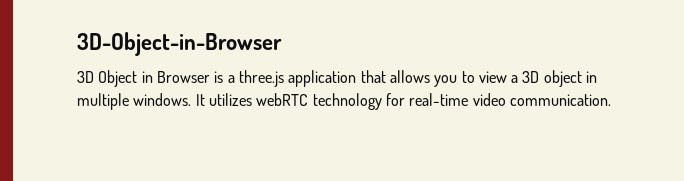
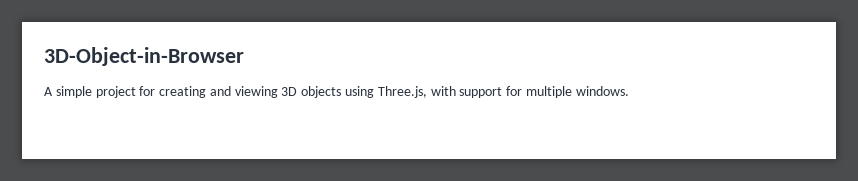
[77,70,598,87] [77,93,611,110] 3D Object in Browser is a three.js application that allows you to view a 3D object in multiple windows. It utilizes webRTC technology for real-time video communication. -> [44,86,629,98] A simple project for creating and viewing 3D objects using Three.js, with support for multiple windows.

